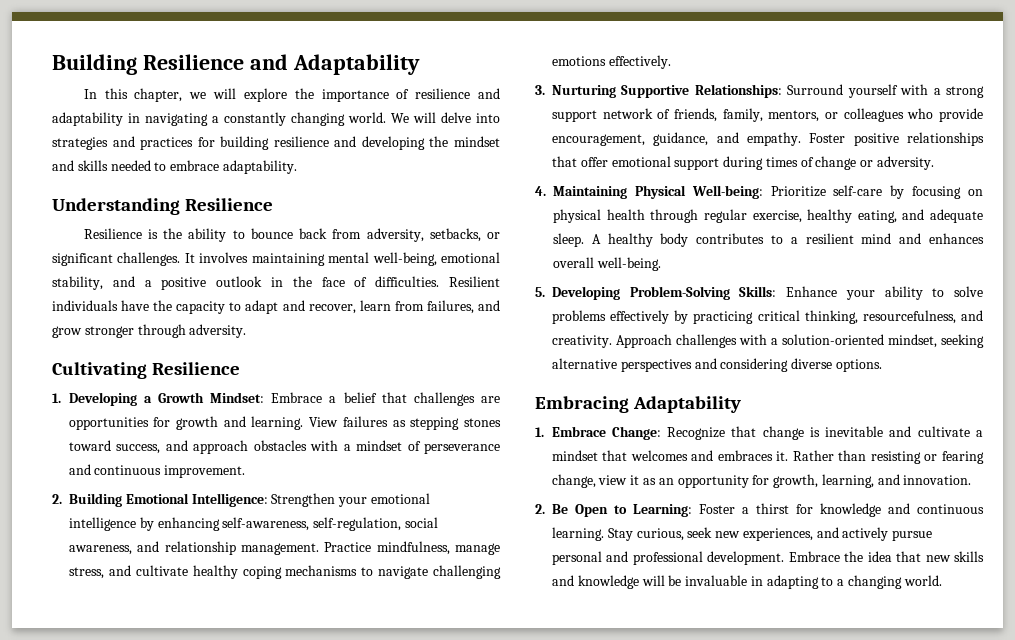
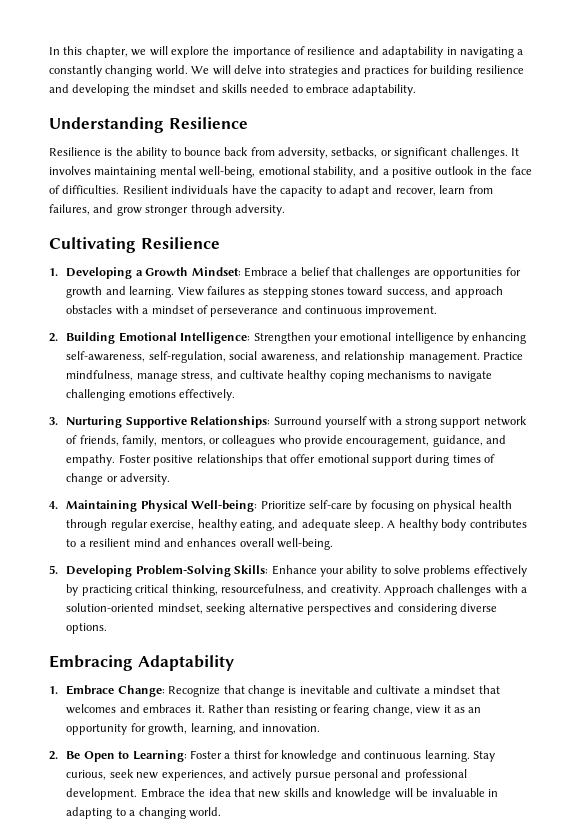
[52,54,420,75] Building Resilience and Adaptability // -> (49, 51) none

